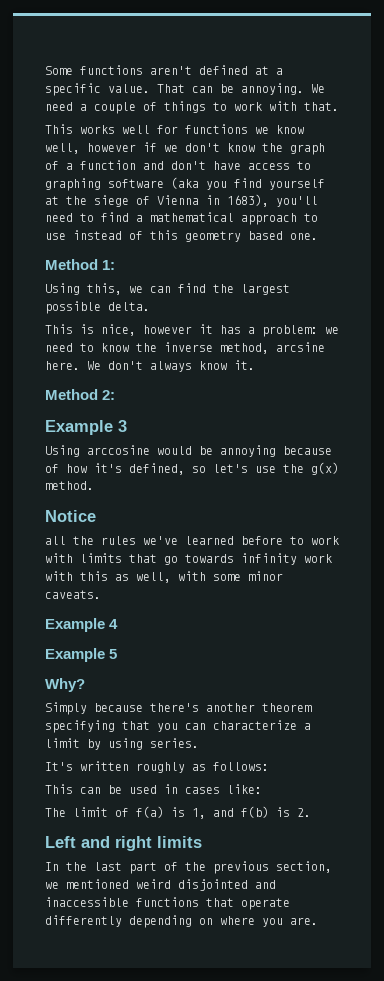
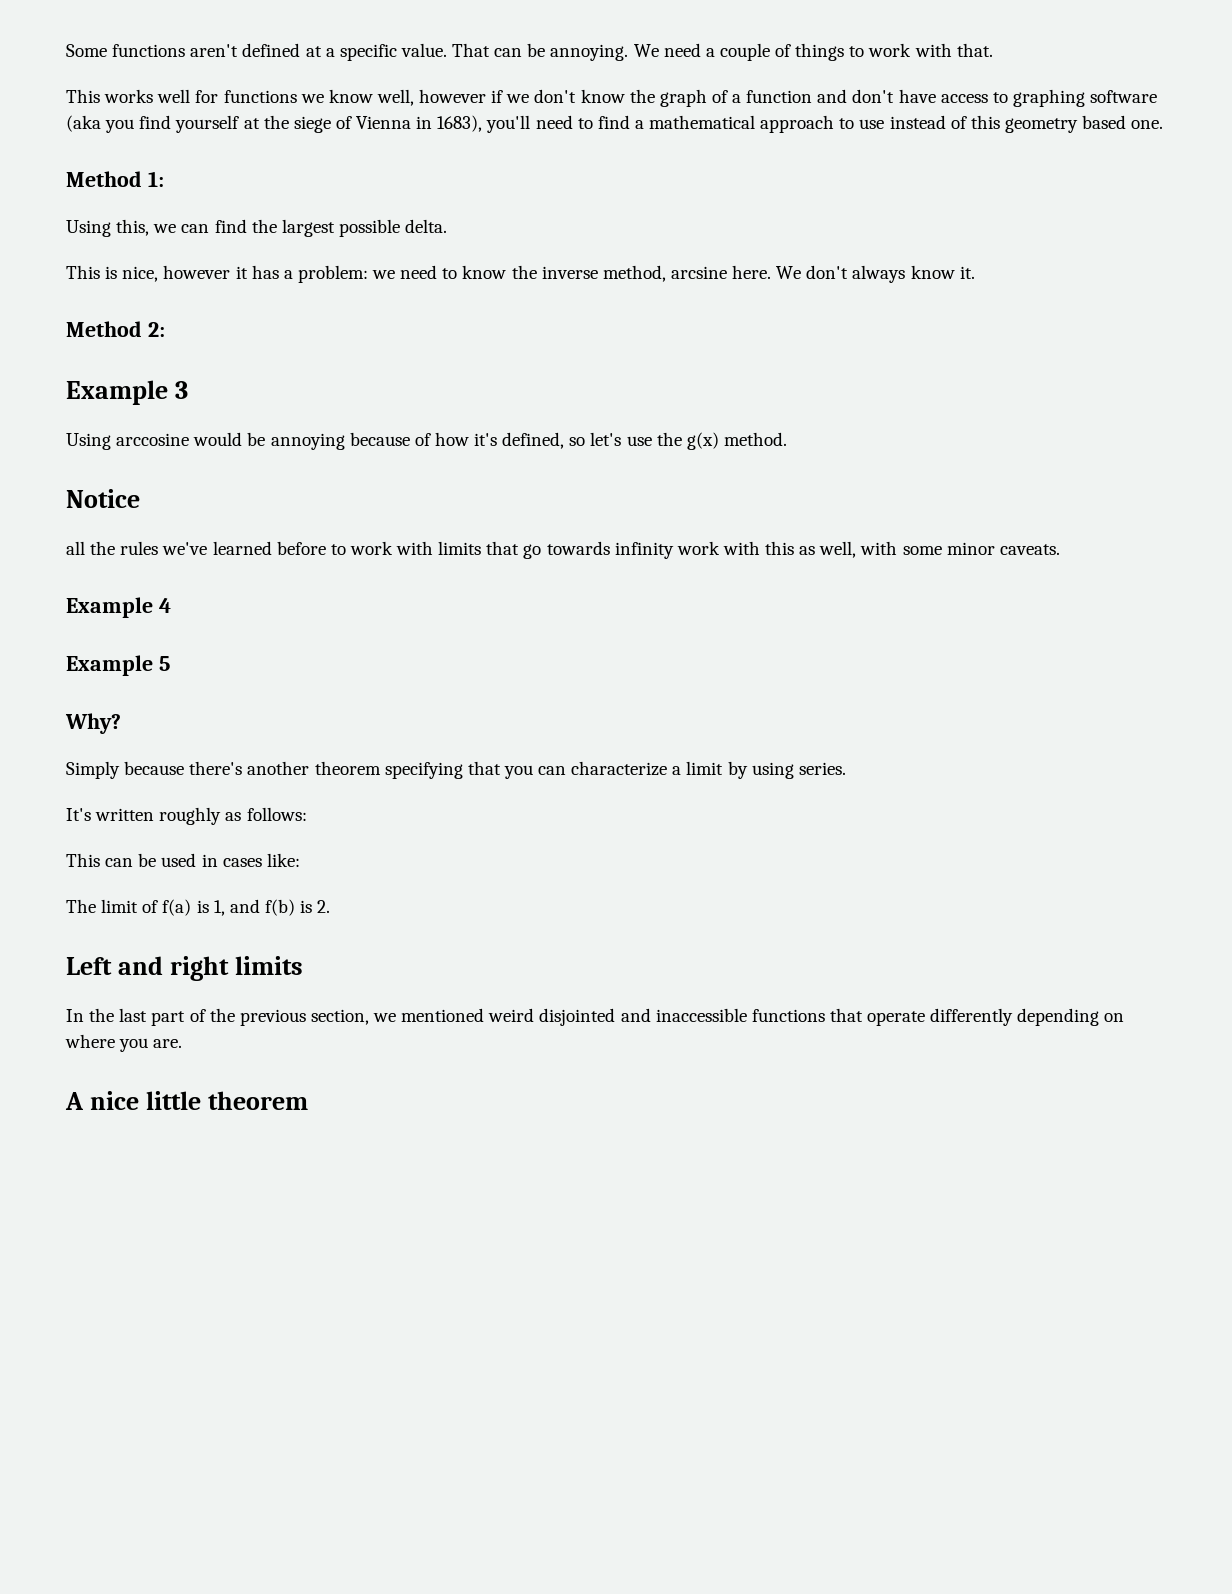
(318, 921) none -> [65,1091,308,1110] // A nice little theorem

